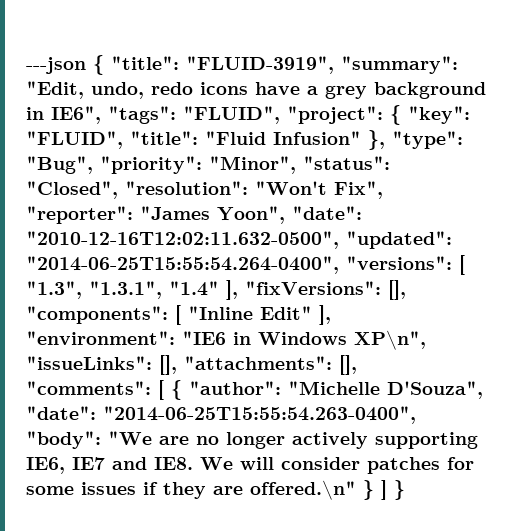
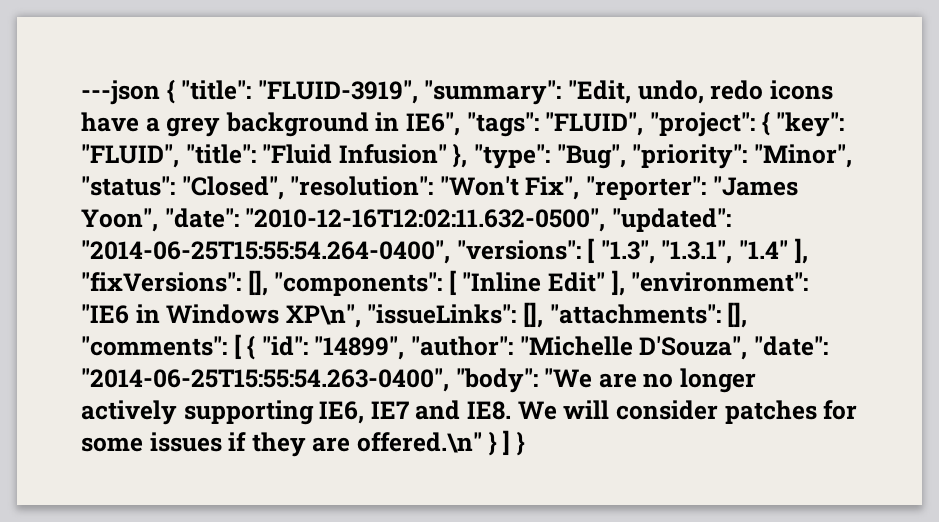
(182, 390) none -> [261,336,405,360] "id": "14899",

